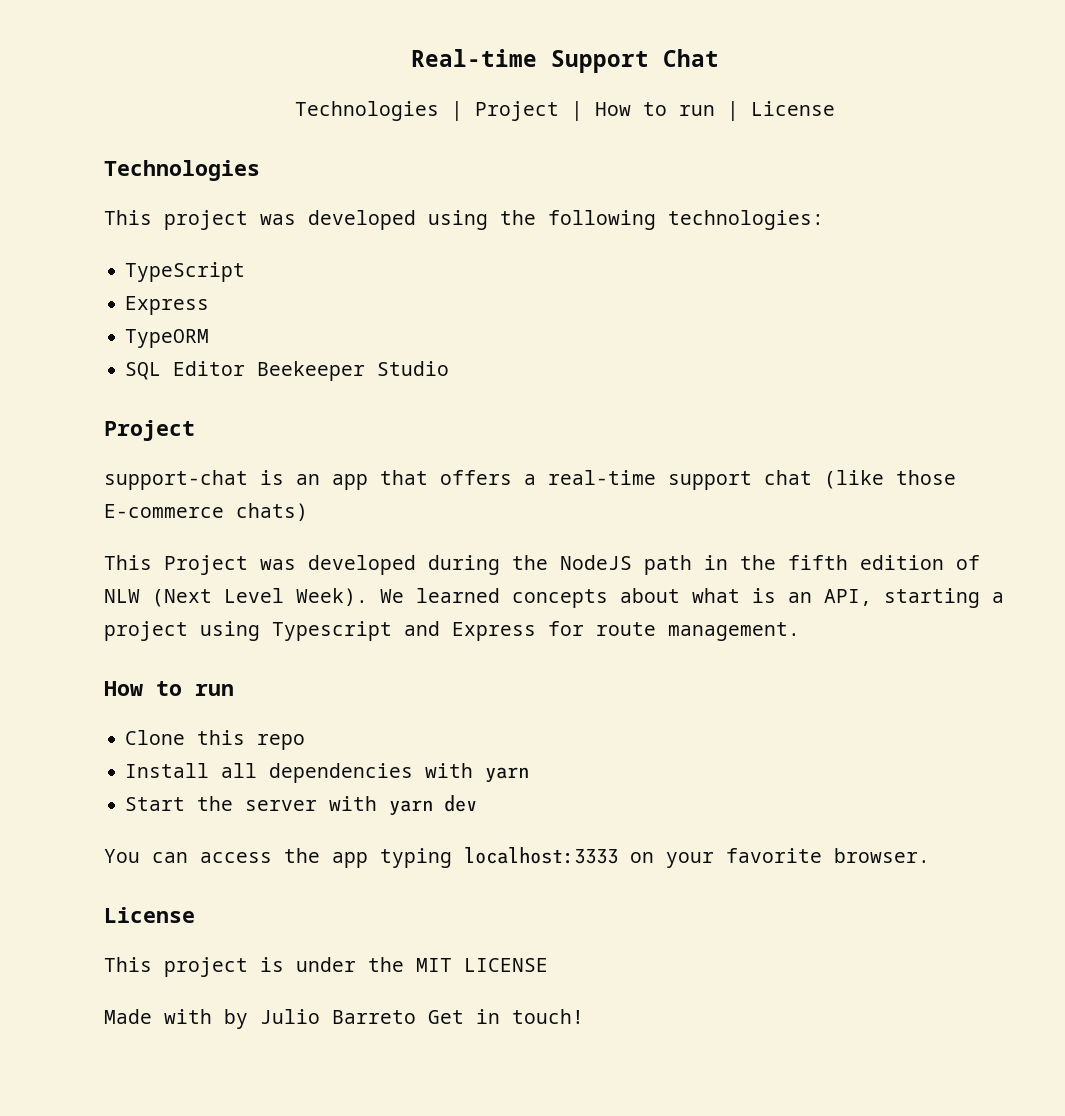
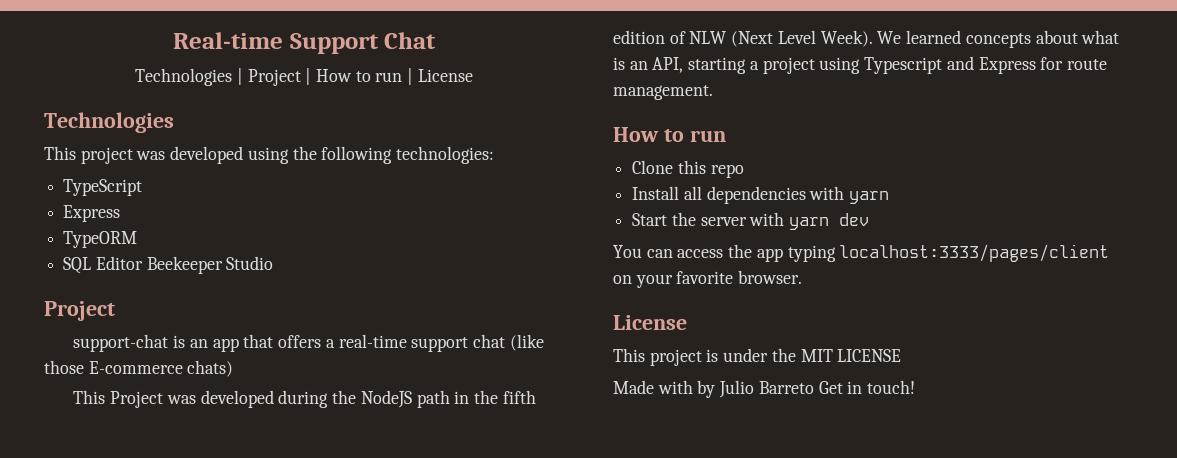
[464,847,618,864] localhost:3333 -> [839,244,1110,262] localhost:3333/pages/client

